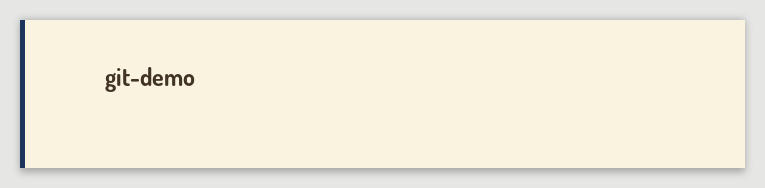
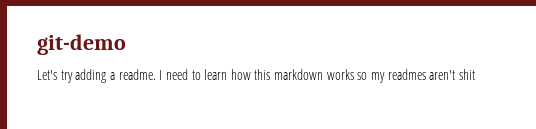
(195, 79) none -> [37,69,475,83] // Let's try adding a readme. I need to learn how this markdown works so my readmes aren't shit

